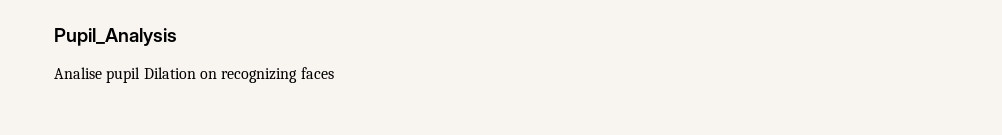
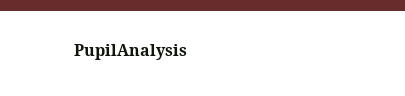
[54,28,177,46] [54,67,334,83] Pupil_Analysis // Analise pupil Dilation on recognizing faces -> [74,44,187,60] PupilAnalysis

